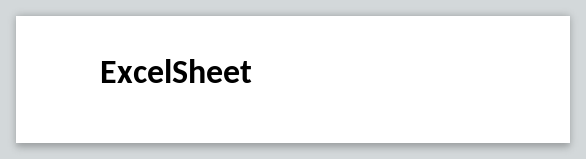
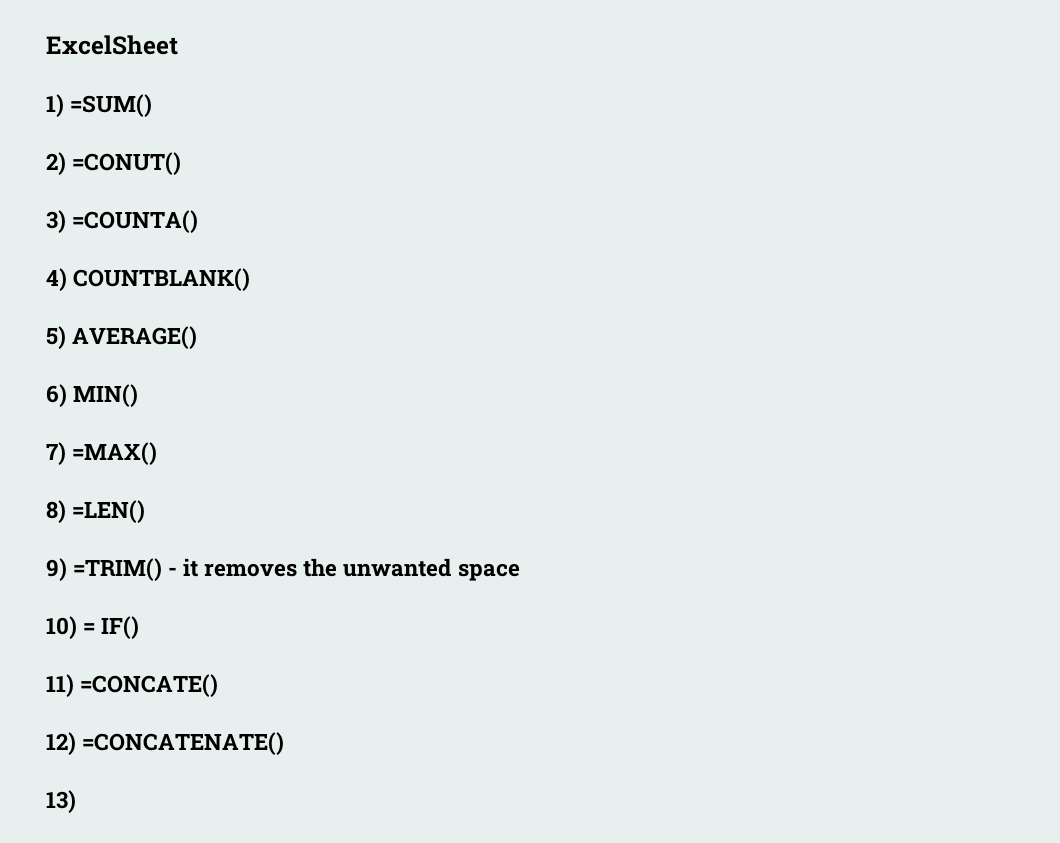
(252, 71) none -> [46,94,153,117] [46,152,182,175] [46,210,199,233] [46,268,251,291] [46,326,198,349] [46,384,139,407] [46,442,158,465] [46,500,146,523] [46,558,520,581] [46,616,140,639] [46,674,219,697] [46,732,285,755] [46,790,76,813] // 1) =SUM() // 2) =CONUT() // 3) =COUNTA() // 4) COUNTBLANK() // 5) AVERAGE() // 6) MIN() // 7) =MAX() // 8) =LEN() // 9) =TRIM() - it removes the unwanted space // 10) = IF() // 11) =CONCATE() // 12) =CONCATENATE() // 13)

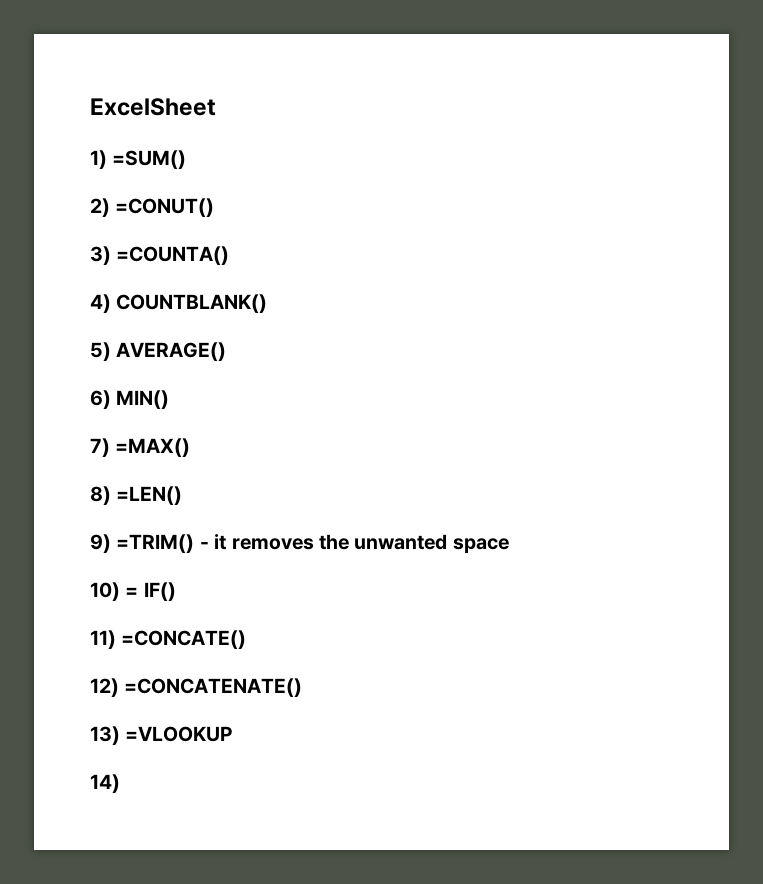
(76, 801) none -> [125,726,233,742] [90,774,120,793] =VLOOKUP // 14)

